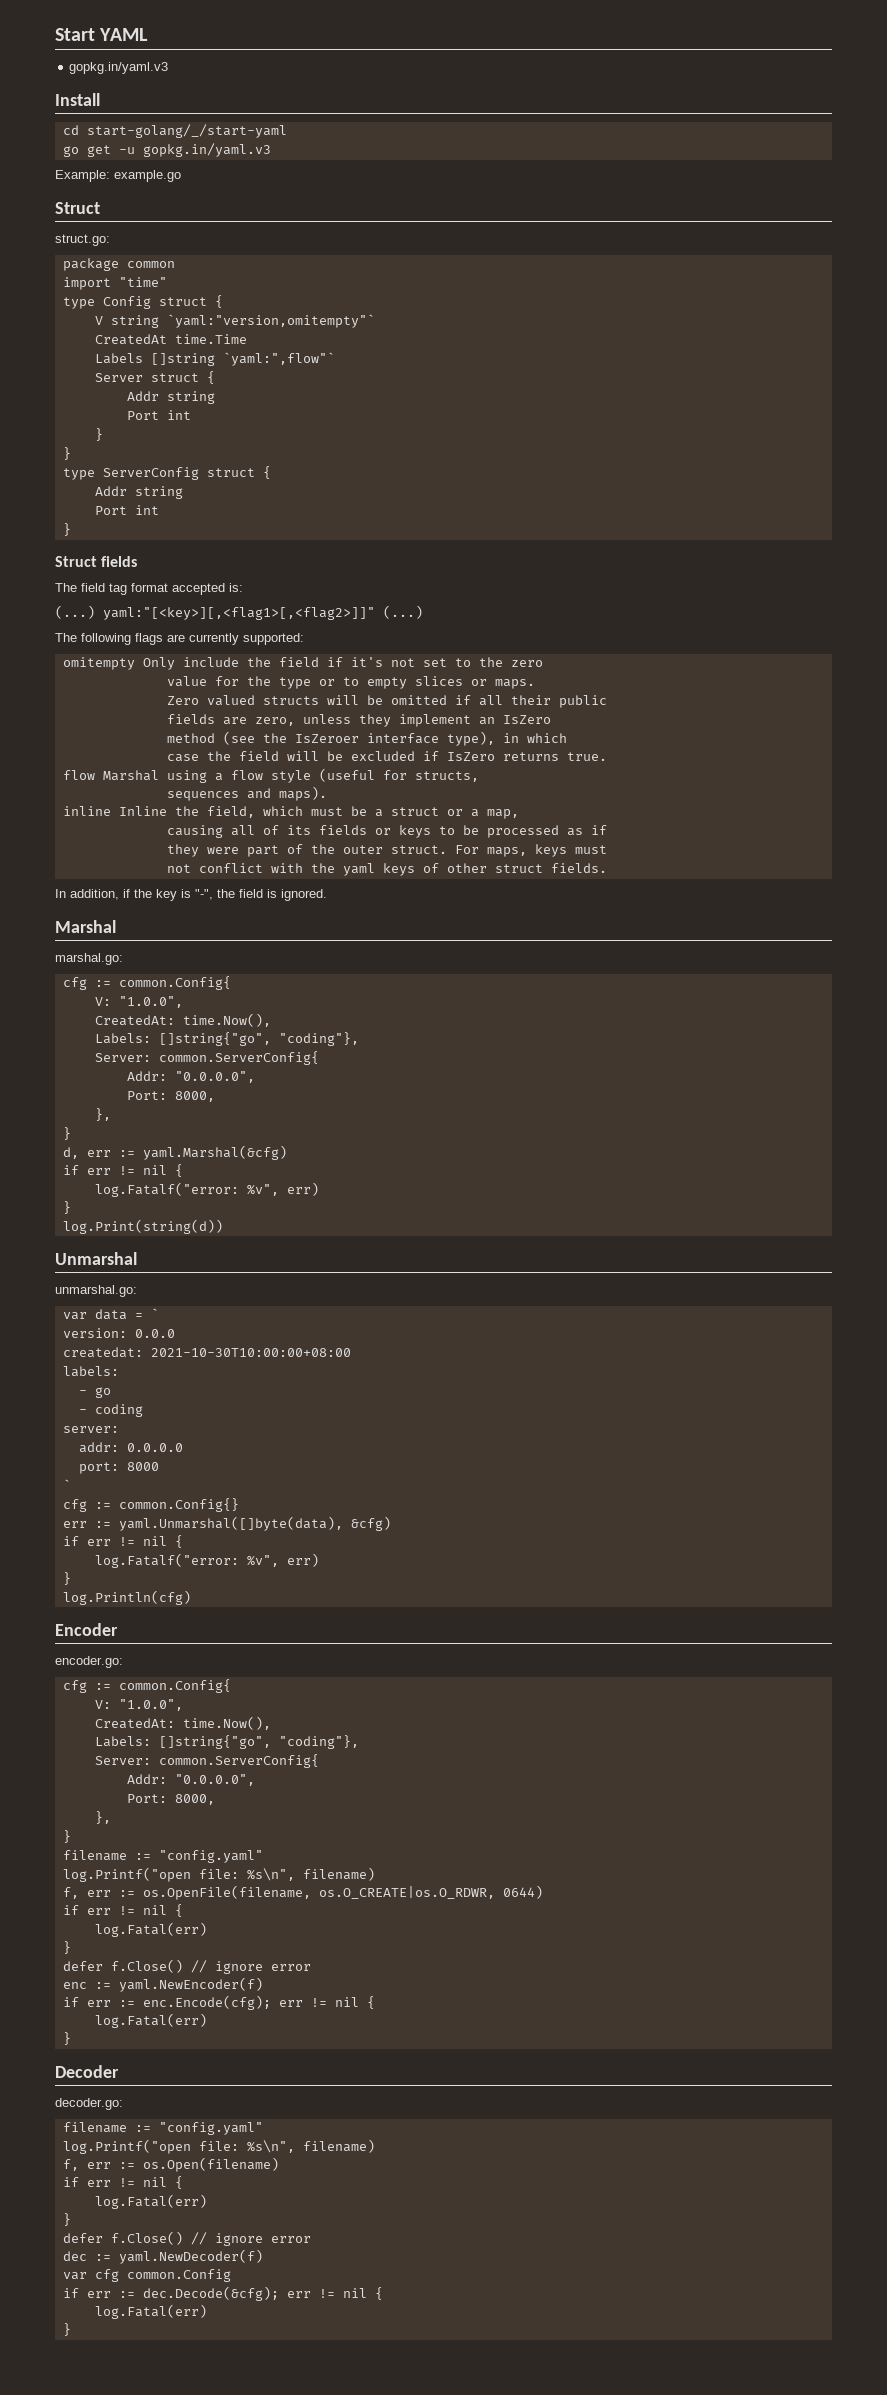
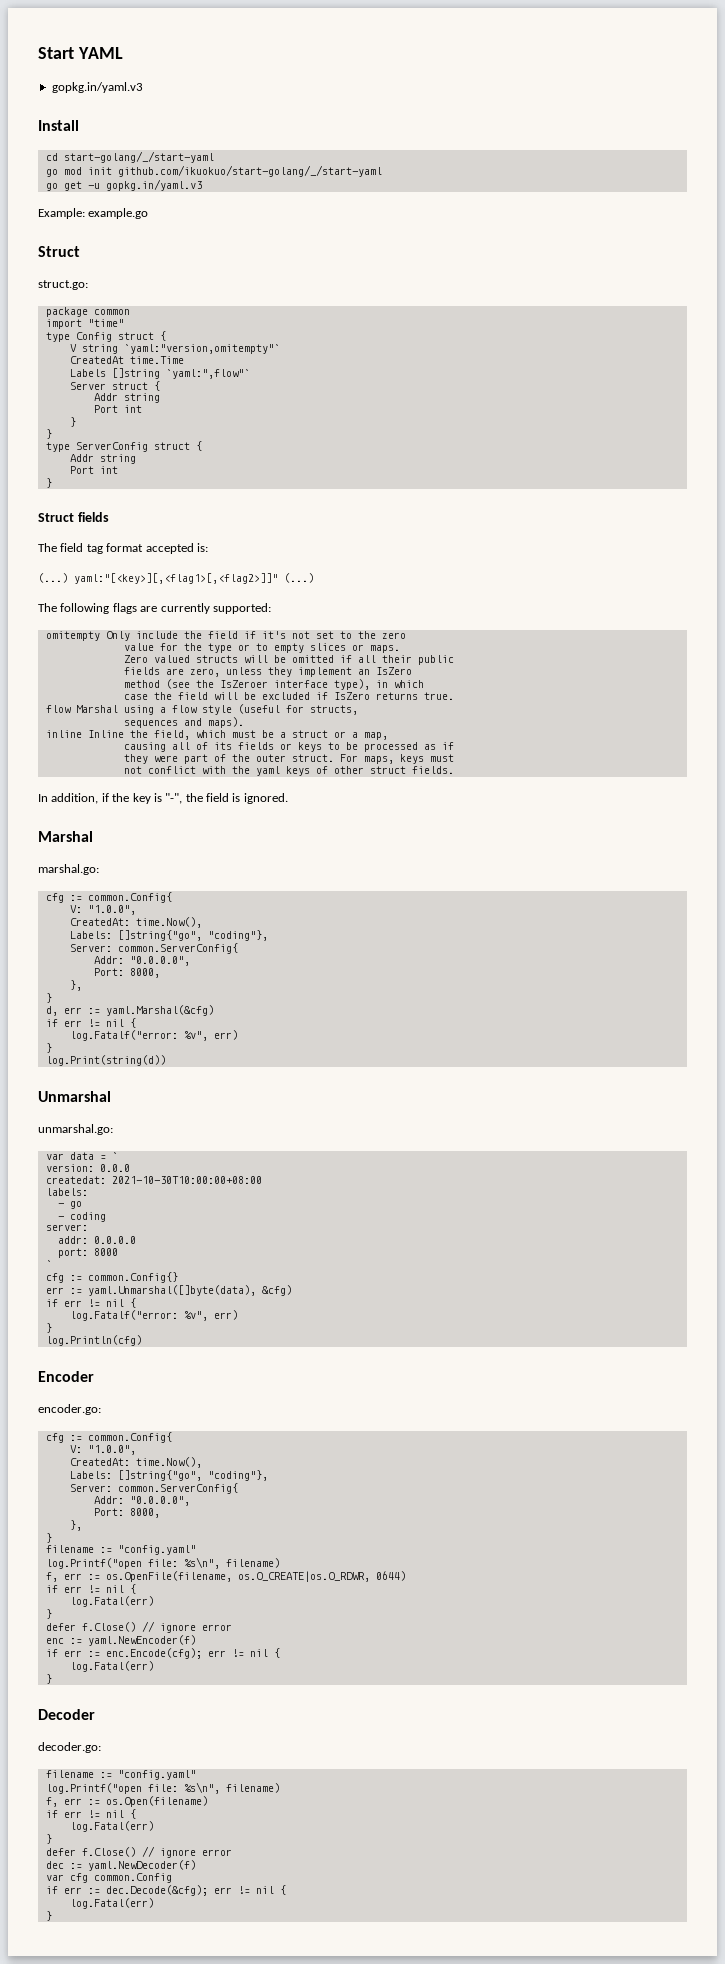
(287, 131) none -> [45,165,382,177] // go mod init github.com/ikuokuo/start-golang/_/start-yaml

